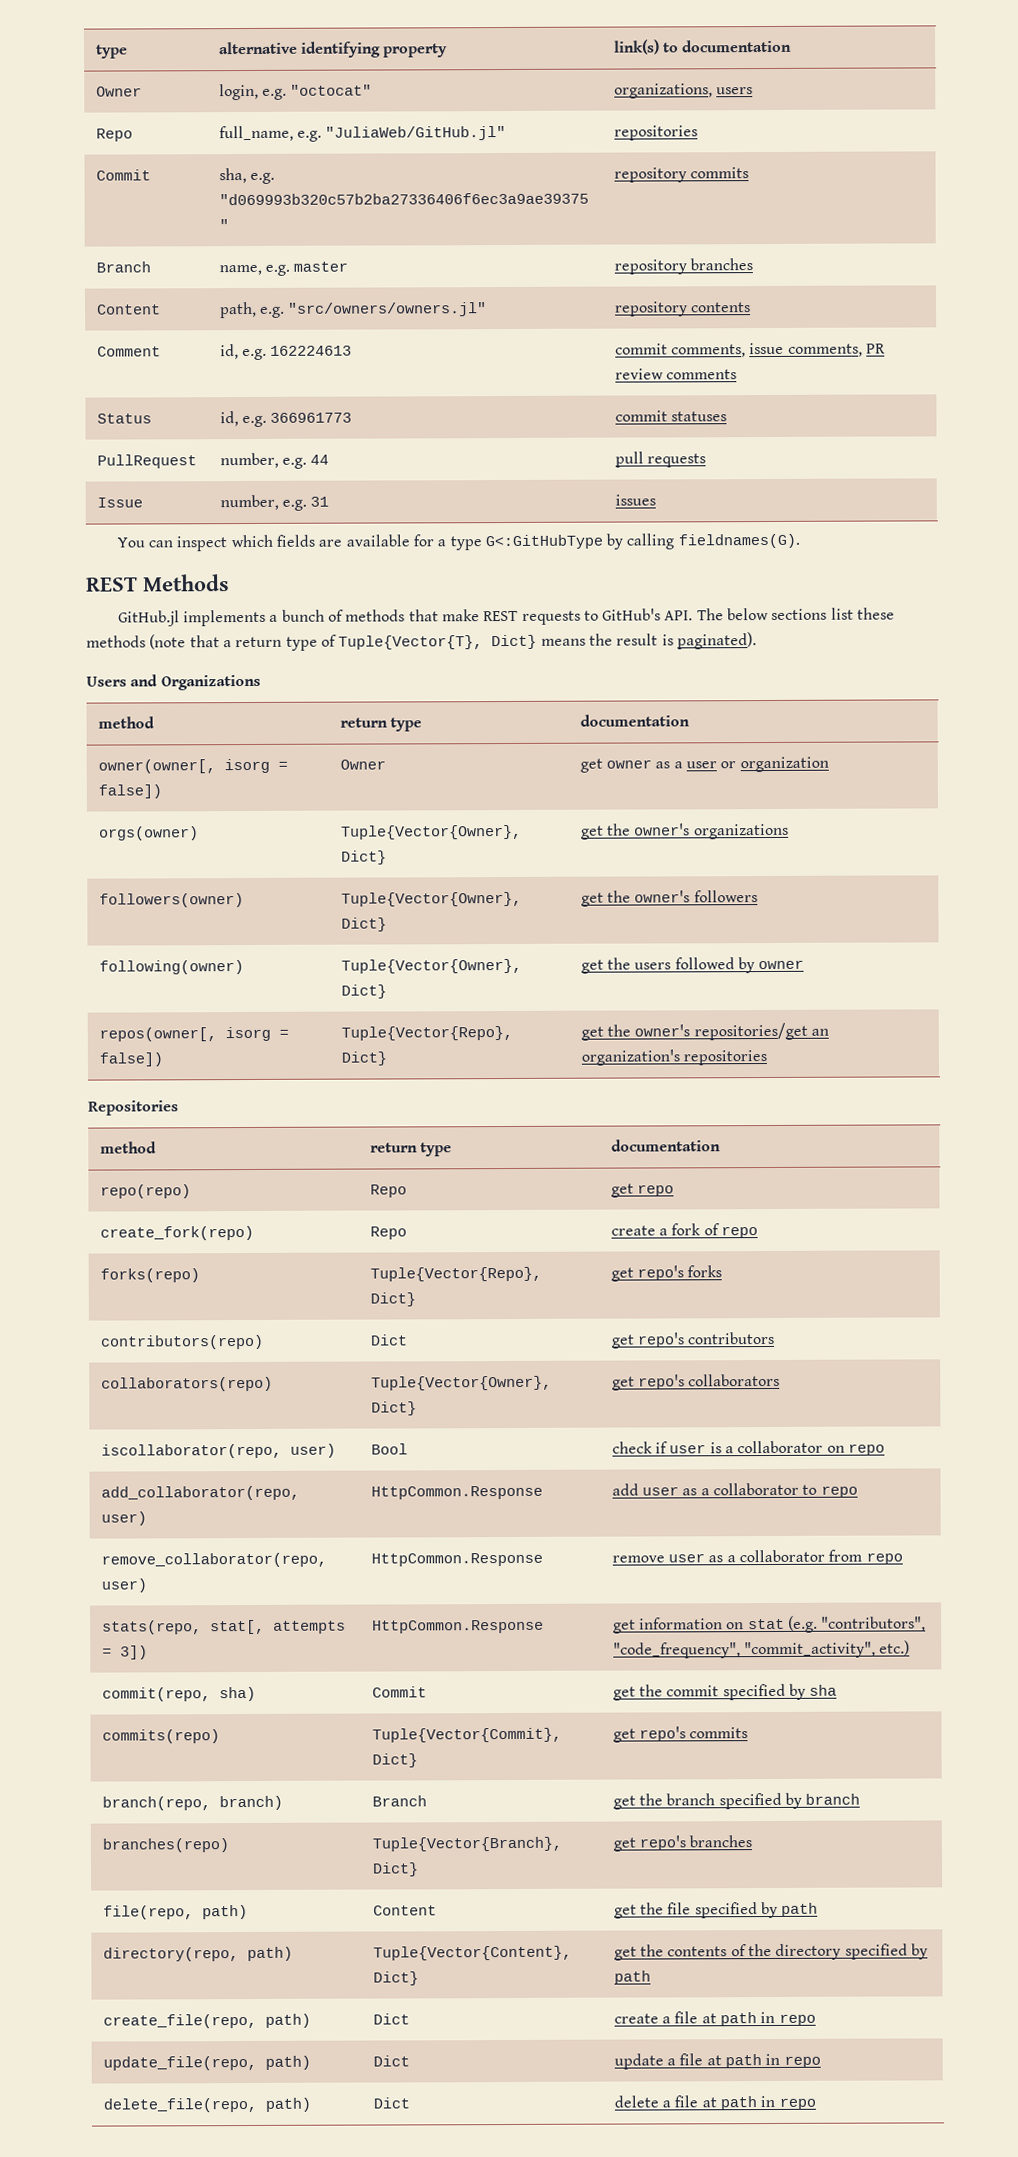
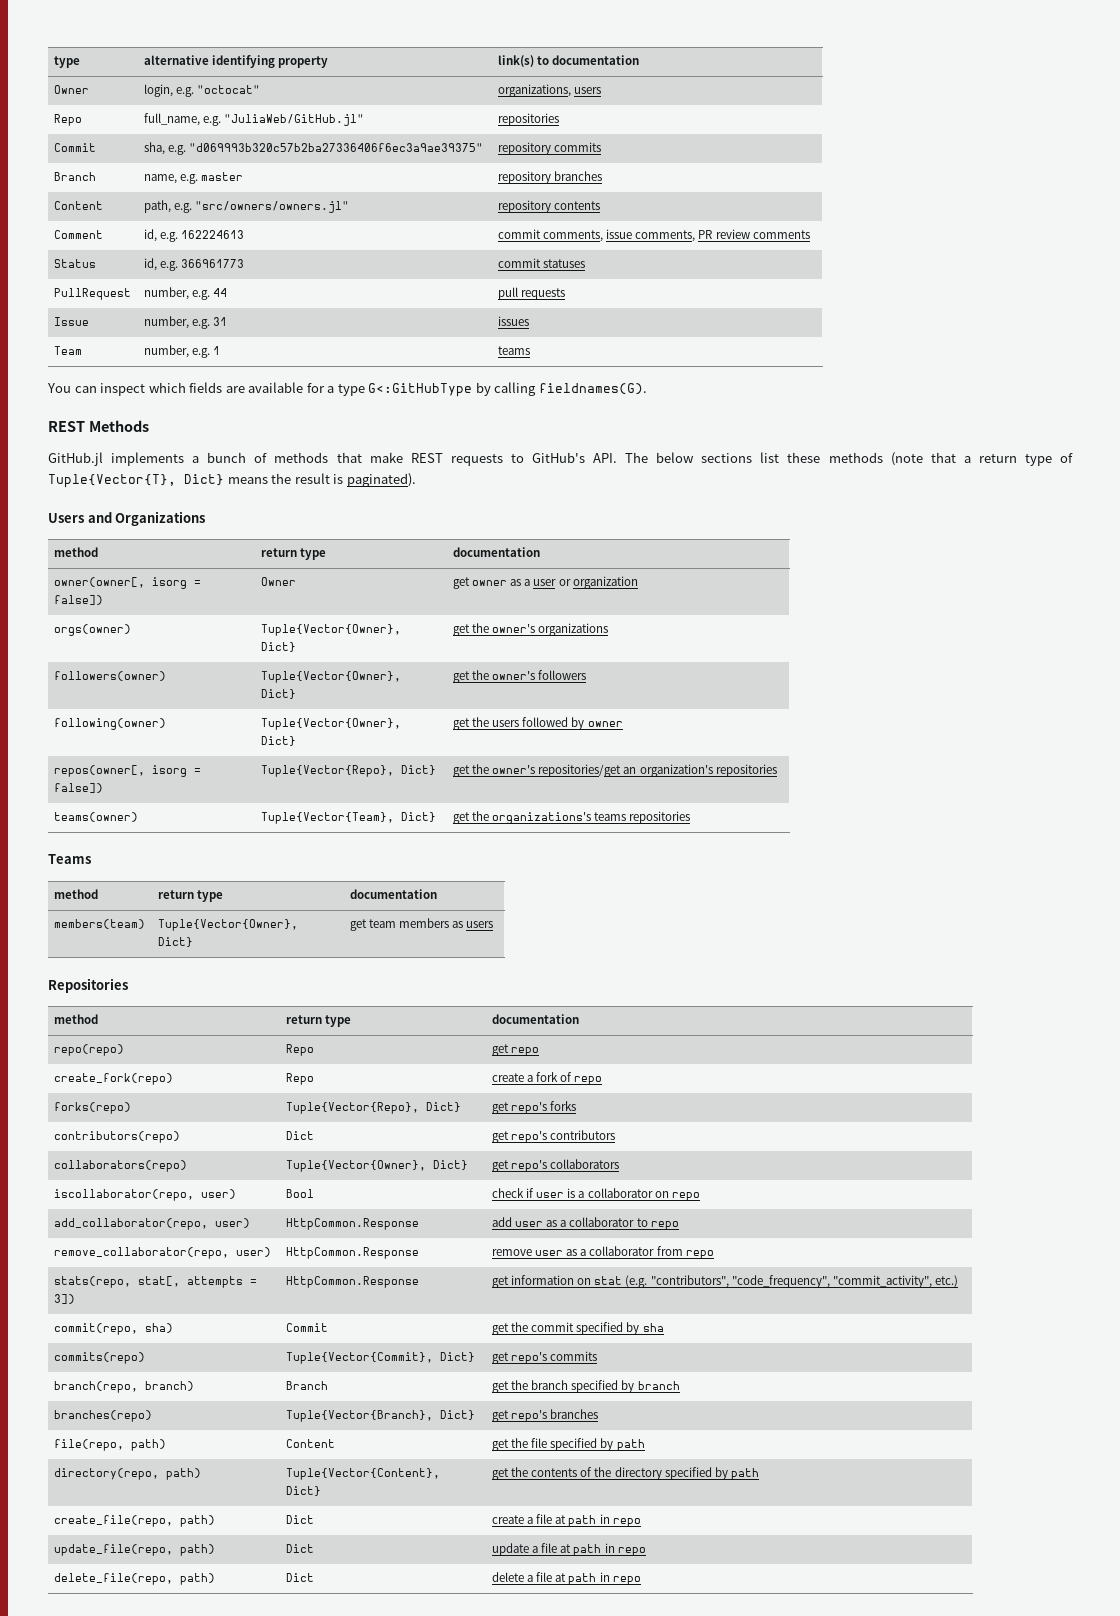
(656, 500) none -> [54,346,83,355] [144,345,221,358] [498,346,531,355] // Team | number, e.g. 1 | teams
(767, 1058) none -> [54,812,139,822] [261,812,437,824] [453,811,691,824] [48,854,91,864] [54,889,99,899] [158,890,224,902] [350,889,438,899] [54,919,146,929] [158,919,299,931] [158,937,194,947] [350,918,494,931] // teams(owner) | Tuple{Vector{Team}, Dict} | get the organizations's teams repositories // Teams // method | return type | documentation // members(team) | Tuple{Vector{Owner}, Dict} | get team members as users

